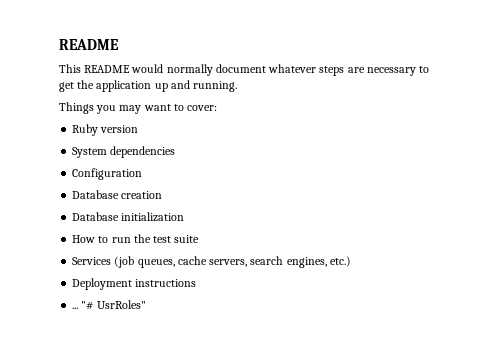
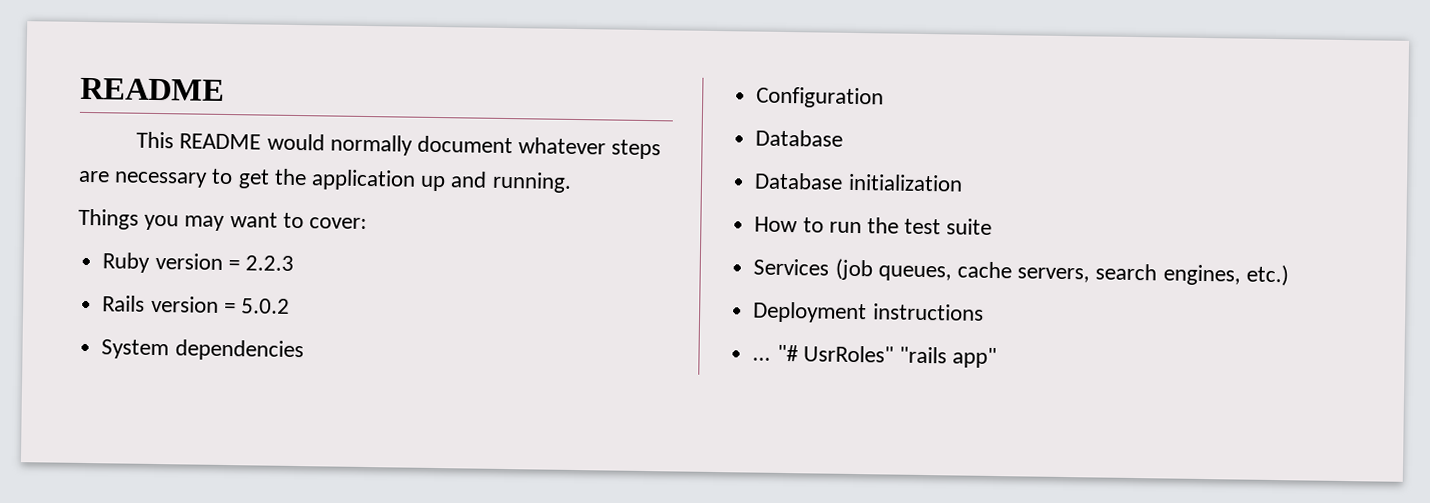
(139, 129) none -> [227,255,294,271] [102,295,290,314] = 2.2.3 // Rails version = 5.0.2
[121,191,163,199] creation -> (844, 138) none
(146, 304) none -> [898,346,998,369] "rails app"

